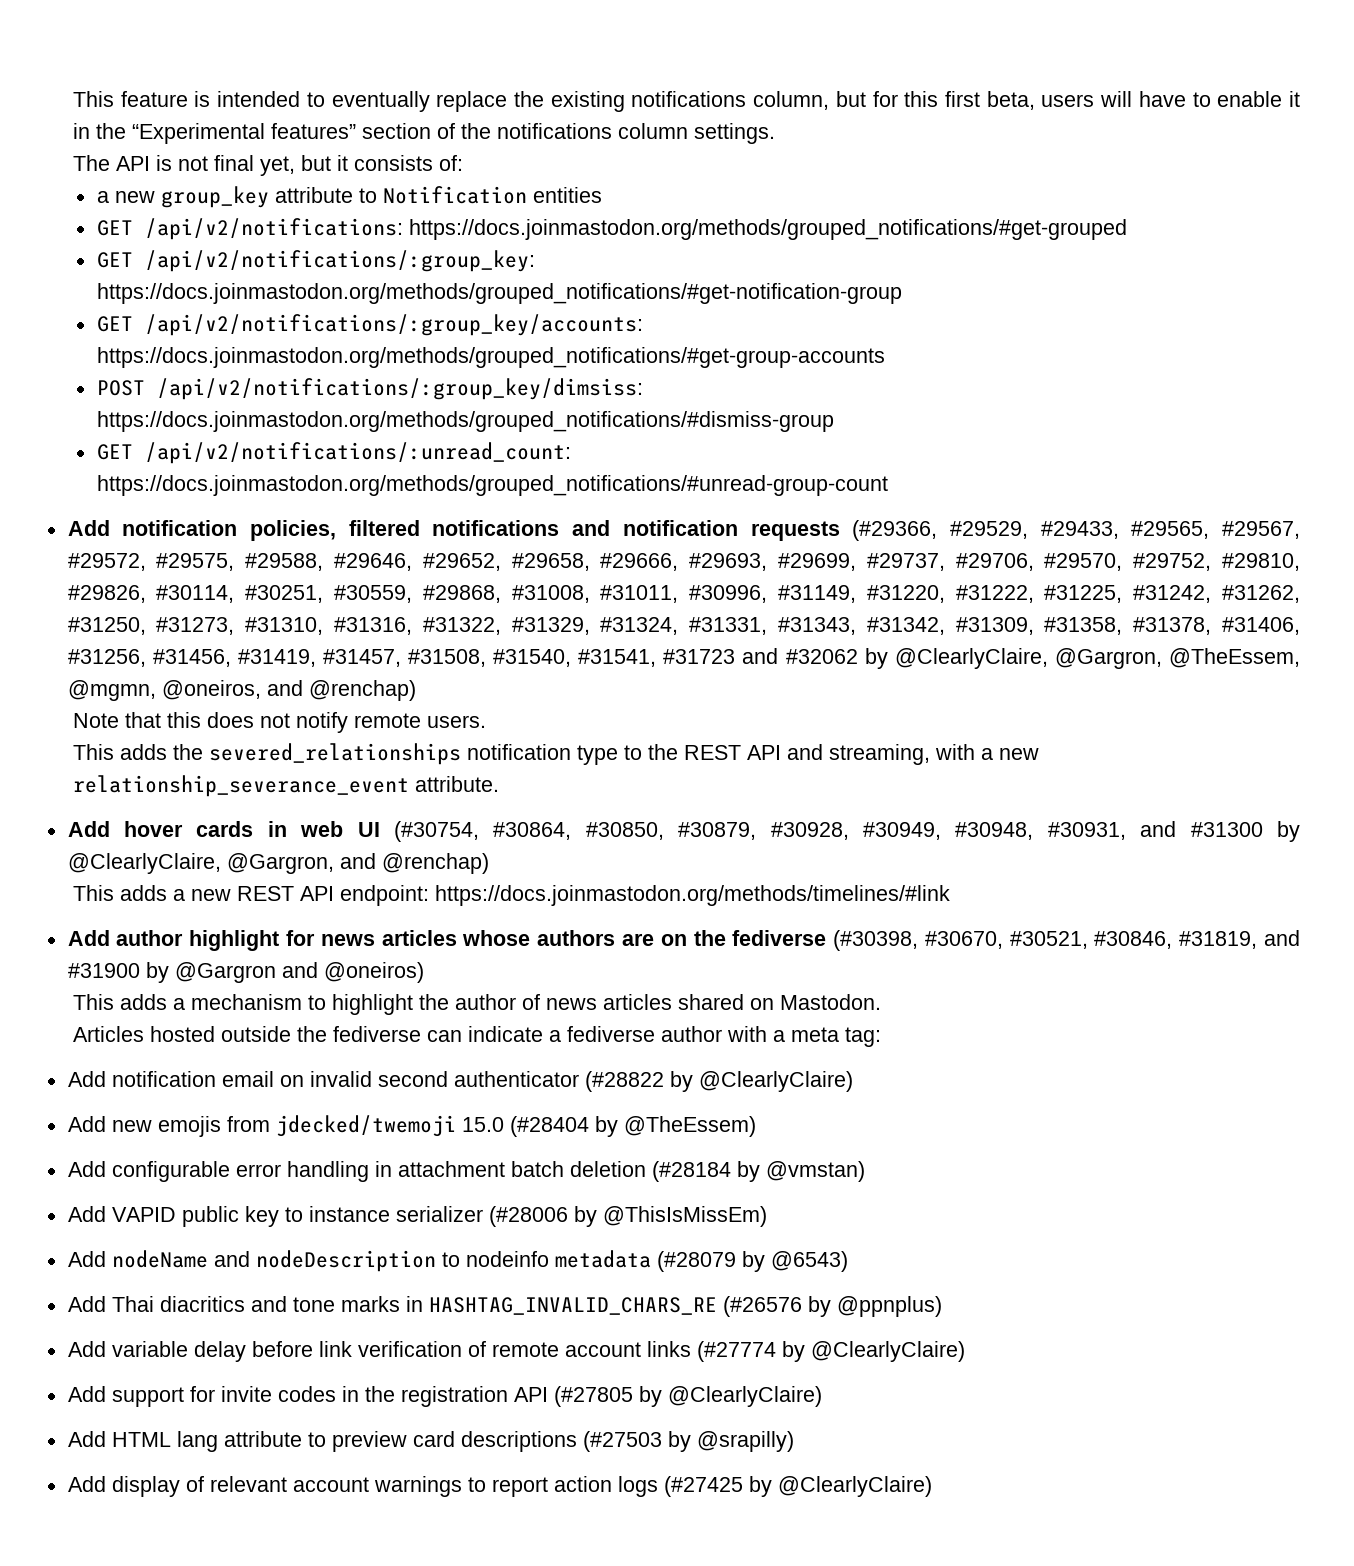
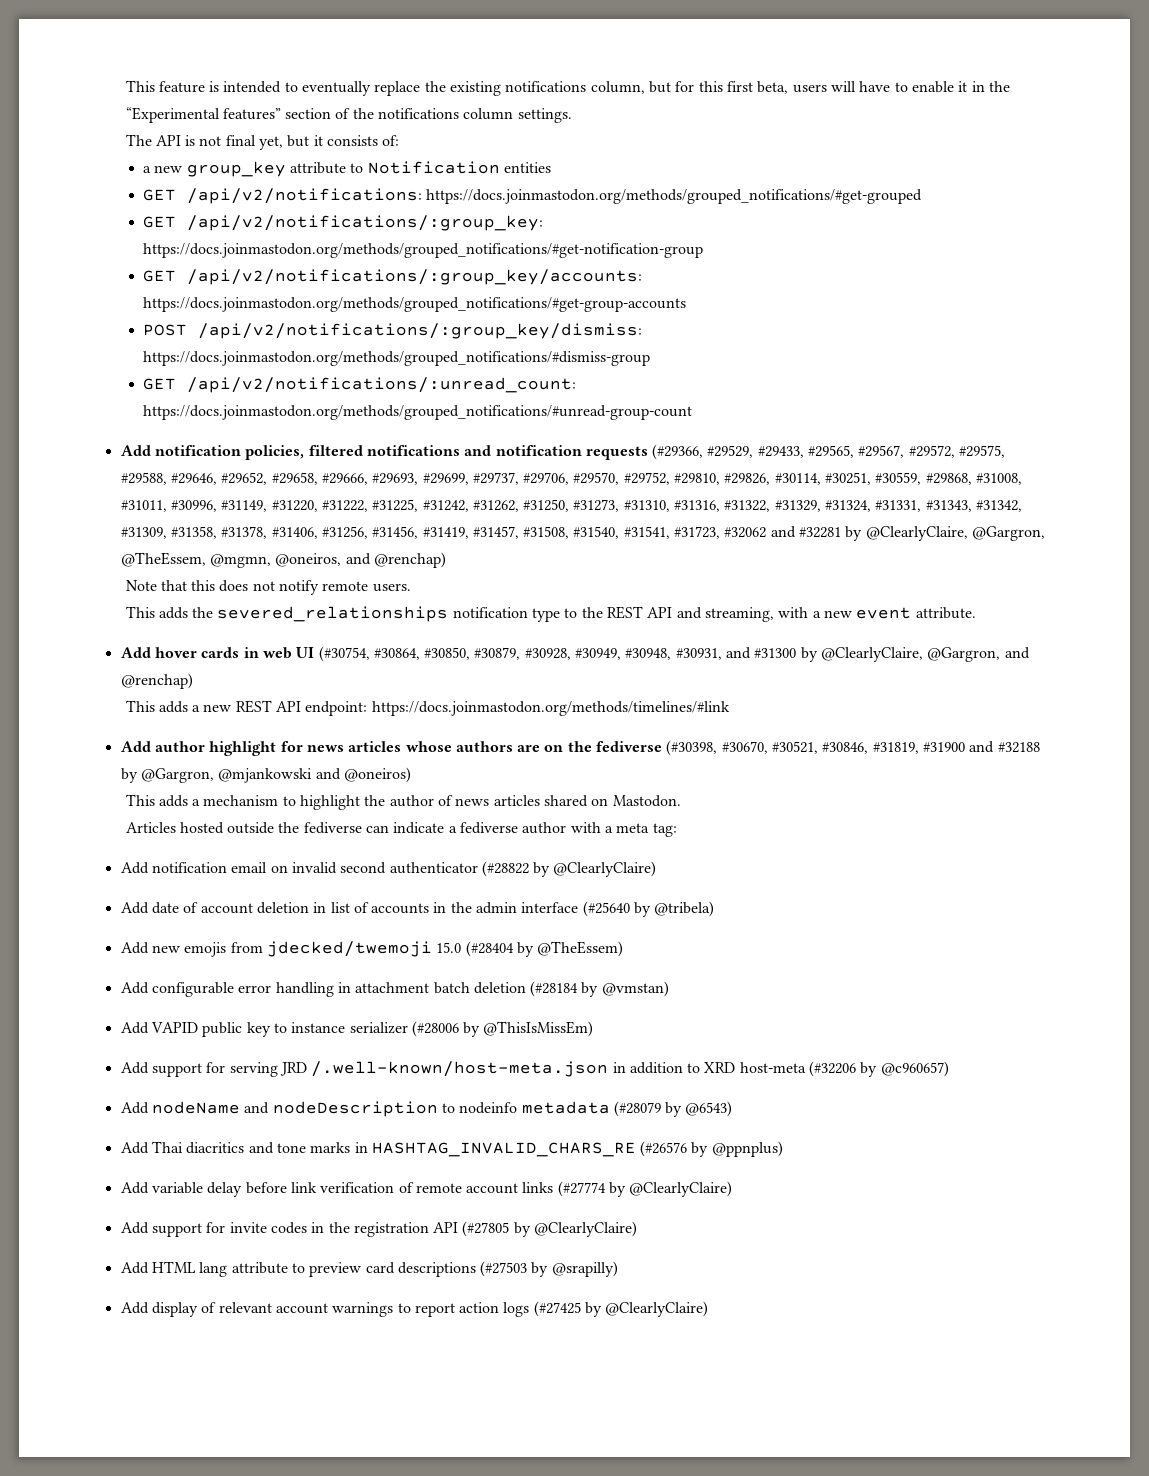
[156,378,643,400] /api/v2/notifications/:group_key/dimsiss: -> [198,323,643,339] /api/v2/notifications/:group_key/dismiss:
[663,648,858,664] #31723 and #32062 -> [674,526,842,539] #31723, #32062 and #32281
[73,775,410,797] relationship_severance_event -> [856,607,912,619] event
[1263,930,1300,946] [67,962,276,983] and #31900 by @Gargron -> [923,741,1040,753] [120,768,313,783] #31900 and #32188 by @Gargron, @mjankowski
(853, 1081) none -> [120,901,715,917] // Add date of account deletion in list of accounts in the admin interface (#25640 by @tribela)
(767, 1216) none -> [120,1061,949,1077] // Add support for serving JRD /.well-known/host-meta.json in addition to XRD host-meta (#32206 by @c960657)

